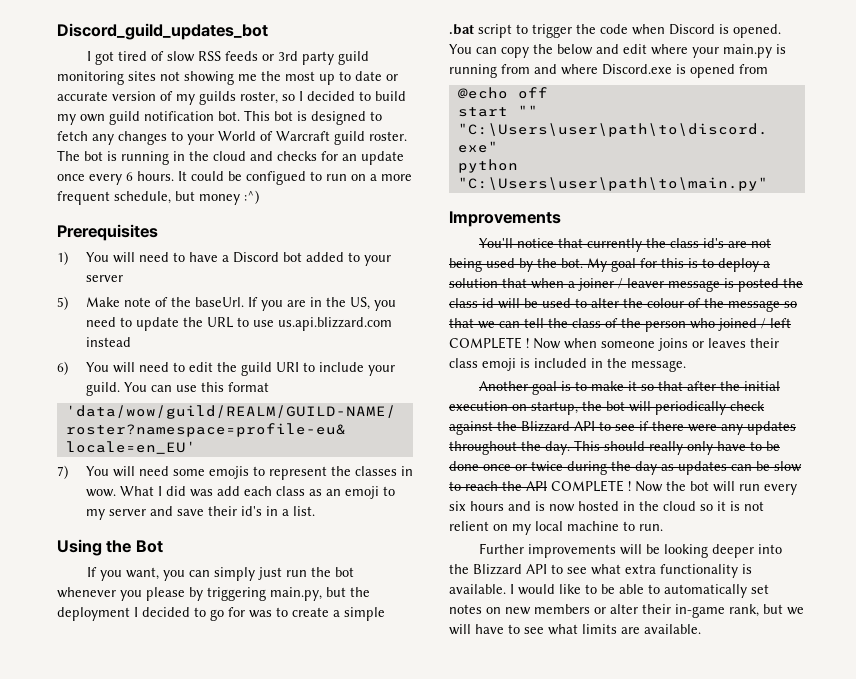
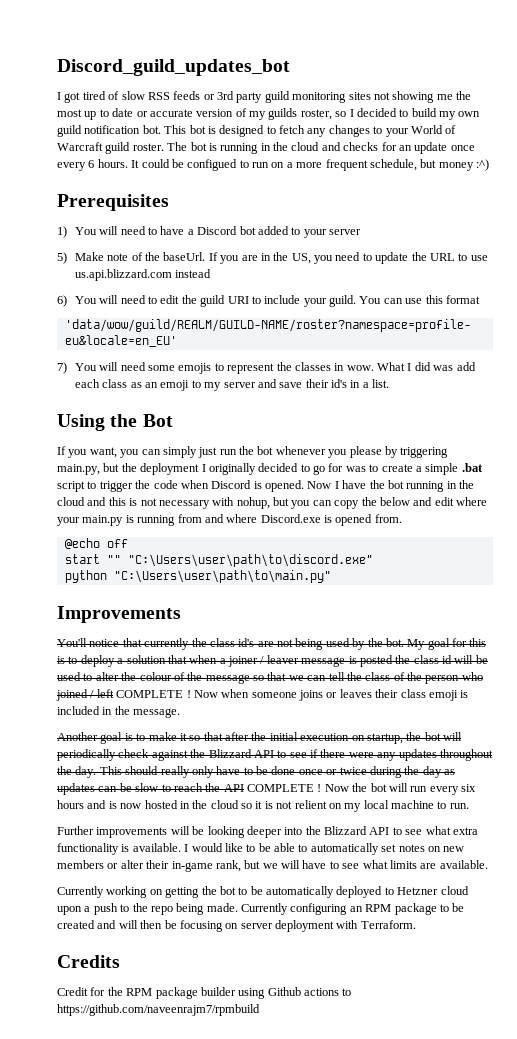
(138, 612) none -> [208,463,256,475] originally
[449,44,472,54] You -> [307,480,474,492] [57,497,311,509] Now I have the bot running in the cloud and this is not necessary with nohup, but you
[739,64,768,74] from -> [374,514,402,523] from.
(701, 629) none -> [57,886,469,898] [57,903,465,915] [57,920,416,932] [57,955,120,968] [57,987,352,999] [57,1004,260,1016] // Currently working on getting the bot to be automatically deployed to Hetzner cloud upon a push to the repo being made. Currently configuring an RPM package to be created and will then be focusing on server deployment with Terraform. // Credits // Credit for the RPM package builder using Github actions to https://github.com/naveenrajm7/rpmbuild

